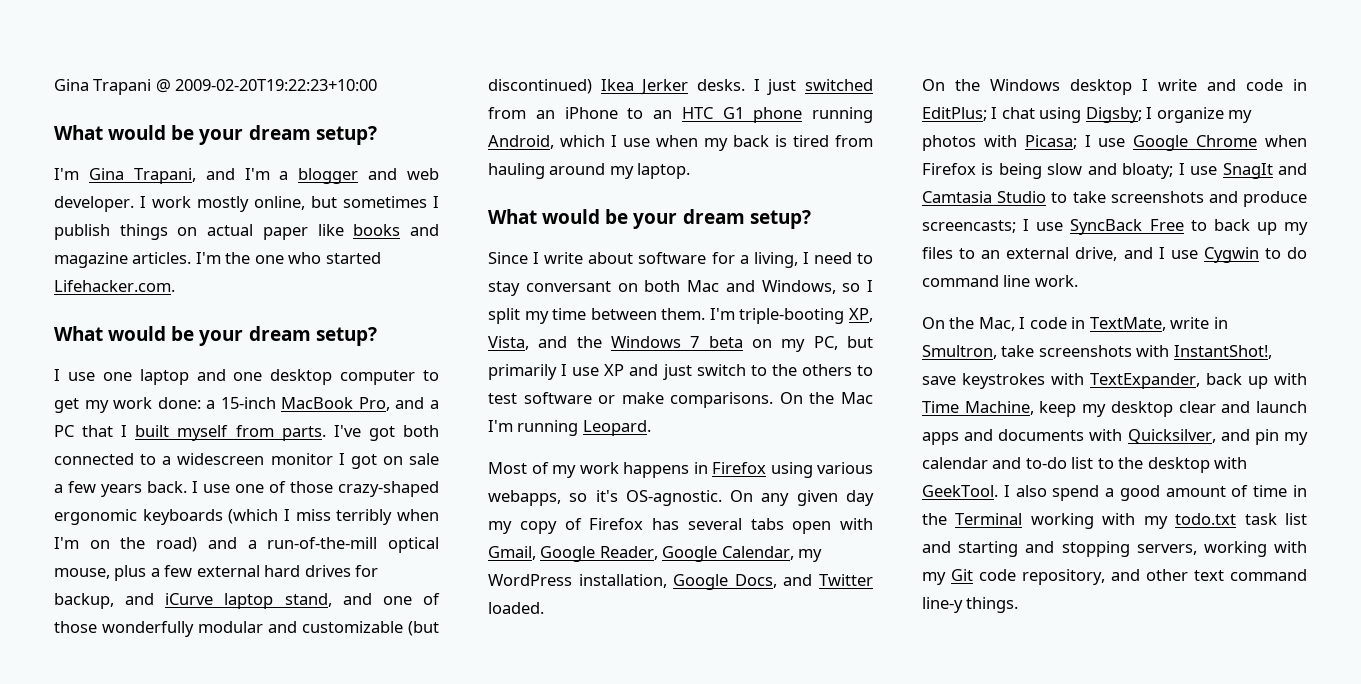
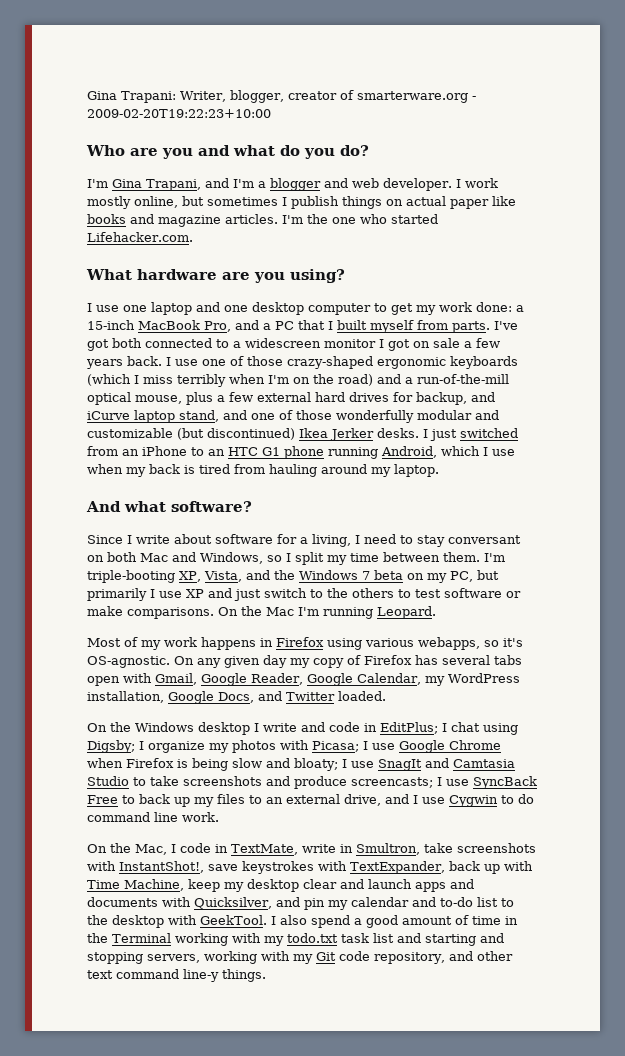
[54,79,378,95] [54,125,377,145] Gina Trapani @ 2009-02-20T19:22:23+10:00 // What would be your dream setup? -> [87,90,476,103] [87,109,271,118] [86,145,369,159] Gina Trapani: Writer, blogger, creator of smarterware.org - 2009-02-20T19:22:23+10:00 // Who are you and what do you do?
[108,326,377,346] would be your dream setup? -> [137,269,345,283] hardware are you using?
[488,209,811,229] What would be your dream setup? -> [86,501,252,512] And what software?

